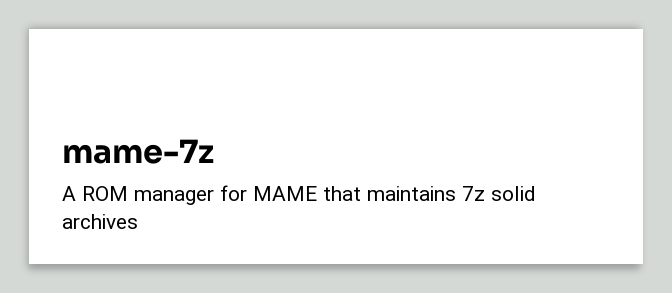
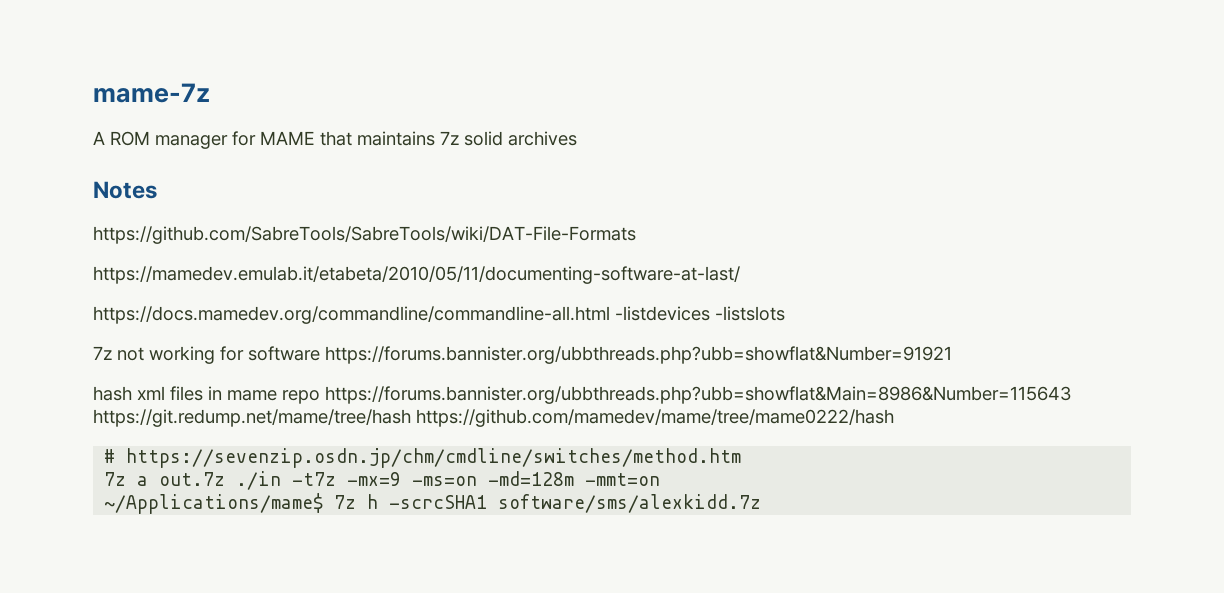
(138, 221) none -> [93,181,157,199] [93,226,636,244] [93,266,740,284] [93,306,785,324] [93,346,952,364] [93,386,1071,404] [93,409,894,427] [104,448,742,468] [104,471,661,490] [104,493,762,514] // Notes // https://github.com/SabreTools/SabreTools/wiki/DAT-File-Formats // https://mamedev.emulab.it/etabeta/2010/05/11/documenting-software-at-last/ // https://docs.mamedev.org/commandline/commandline-all.html -listdevices -listslots // 7z not working for software https://forums.bannister.org/ubbthreads.php?ubb=showflat&Number=91921 // hash xml files in mame repo https://forums.bannister.org/ubbthreads.php?ubb=showflat&Main=8986&Number=115643 https://git.redump.net/mame/tree/hash https://github.com/mamedev/mame/tree/mame0222/hash // # https://sevenzip.osdn.jp/chm/cmdline/switches/method.htm // 7z a out.7z ./in -t7z -mx=9 -ms=on -md=128m -mmt=on // ~/Applications/mame$ 7z h -scrcSHA1 software/sms/alexkidd.7z

